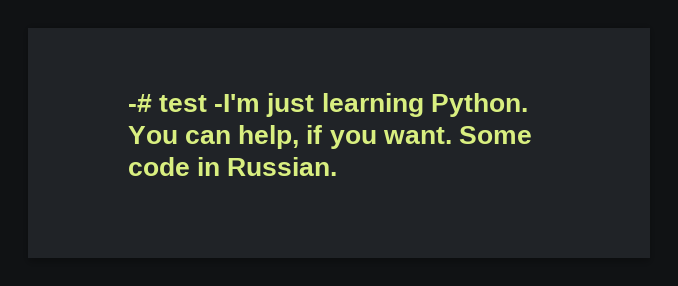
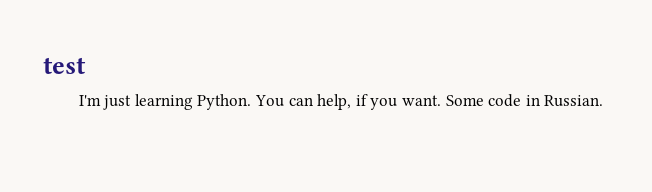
[128,94,152,112] -# -> (43, 65) none
[214,94,261,112] -I'm -> [78,95,101,106] // I'm

